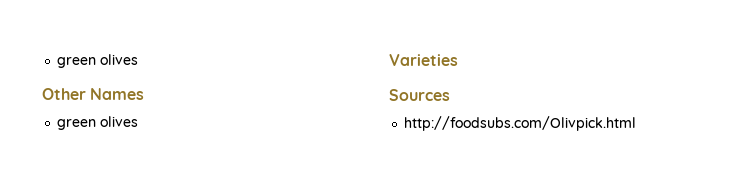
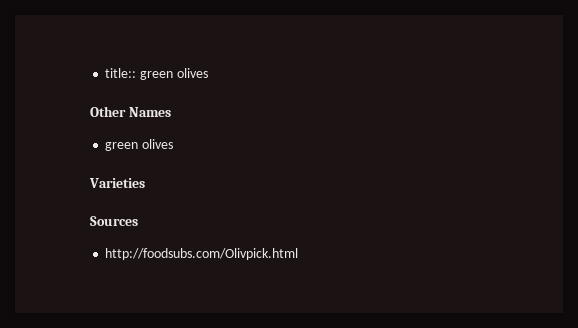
(57, 62) none -> [105,68,137,78] title::

